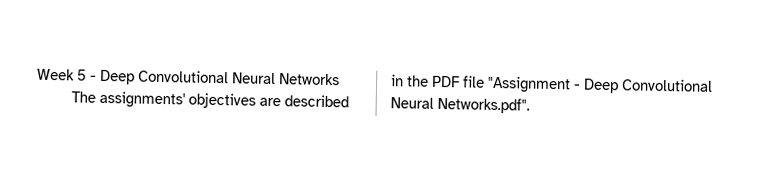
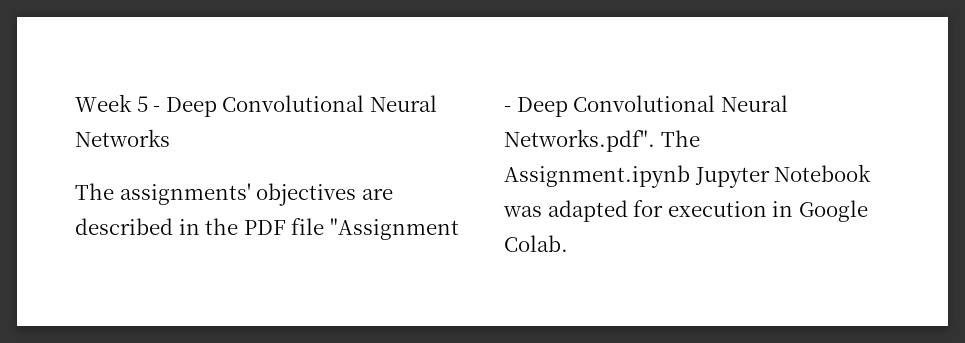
(530, 105) none -> [660,130,700,147] [504,164,872,188] [503,200,868,222] [504,235,568,252] The Assignment.ipynb Jupyter Notebook was adapted for execution in Google Colab.

